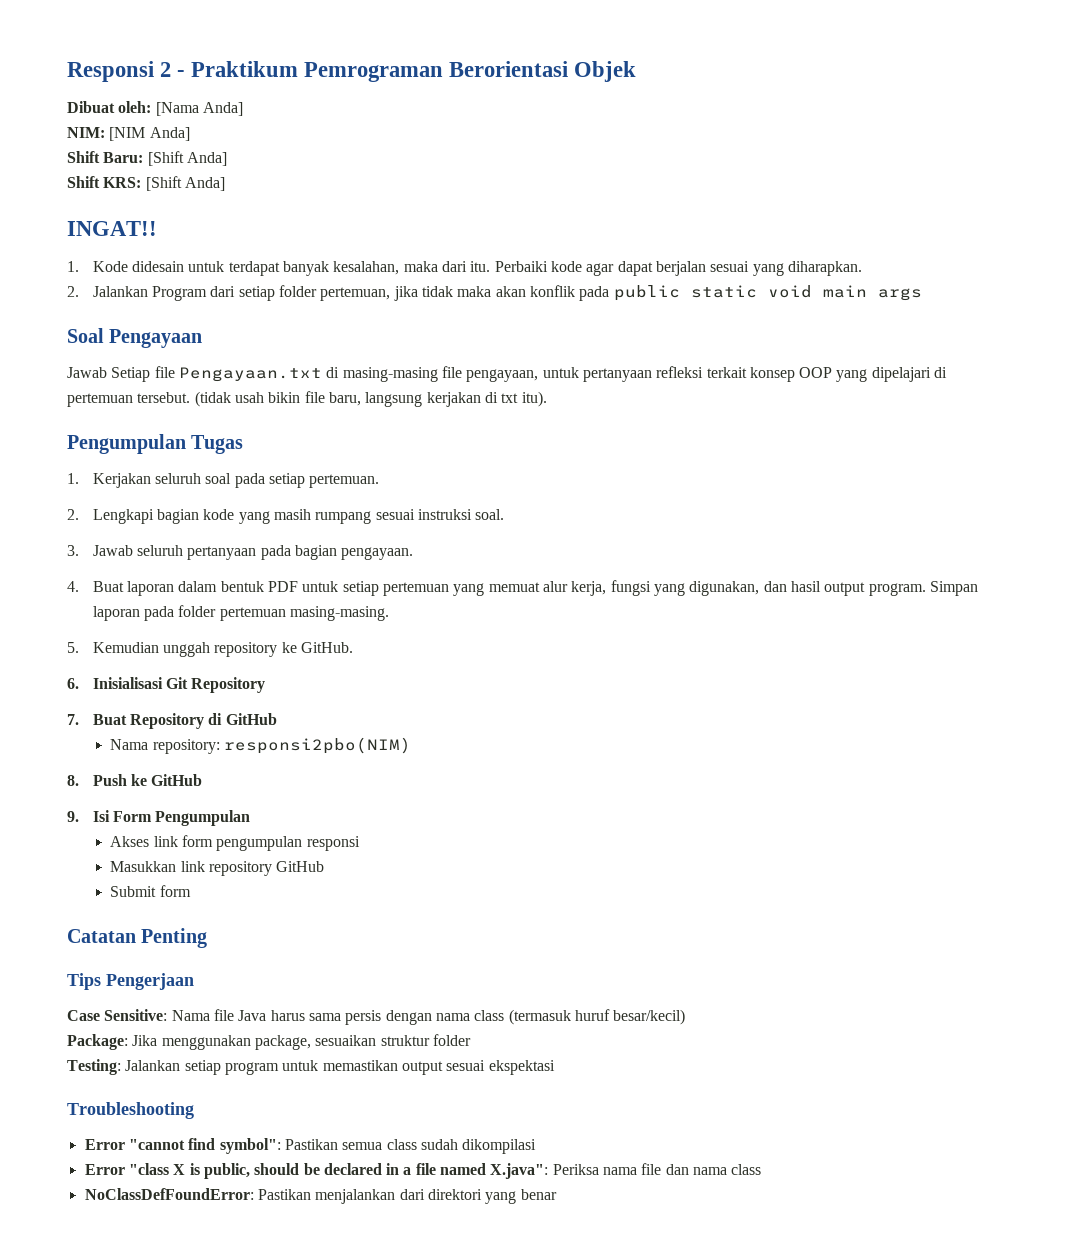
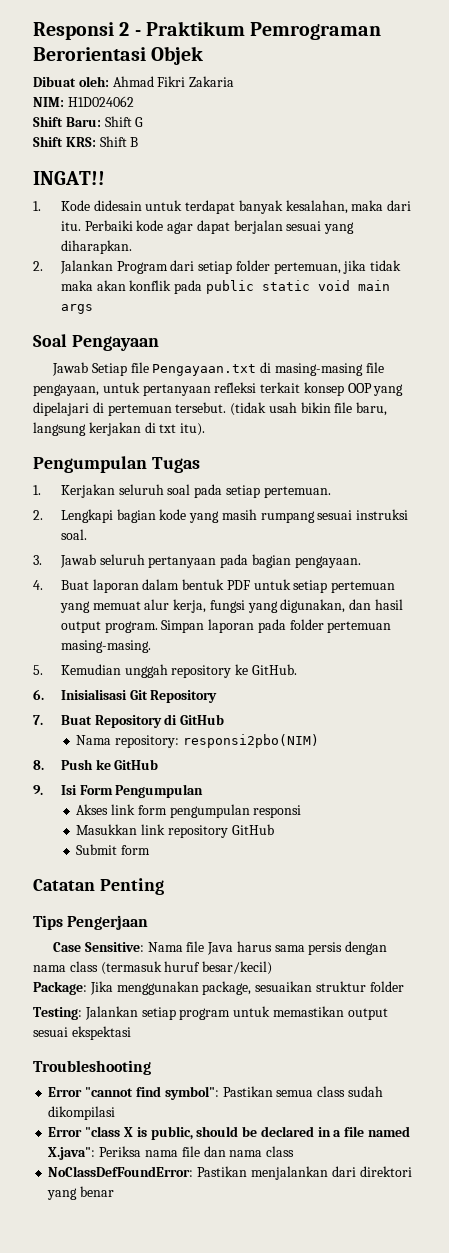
[155,102,243,116] [Nama Anda] -> [112,76,235,87] Ahmad Fikri Zakaria
[109,127,190,141] [NIM Anda] -> [67,96,134,107] H1D024062
[147,151,227,166] [Shift Anda] -> [104,116,144,127] Shift G
[145,176,225,191] [Shift Anda] -> [99,136,139,147] Shift B

